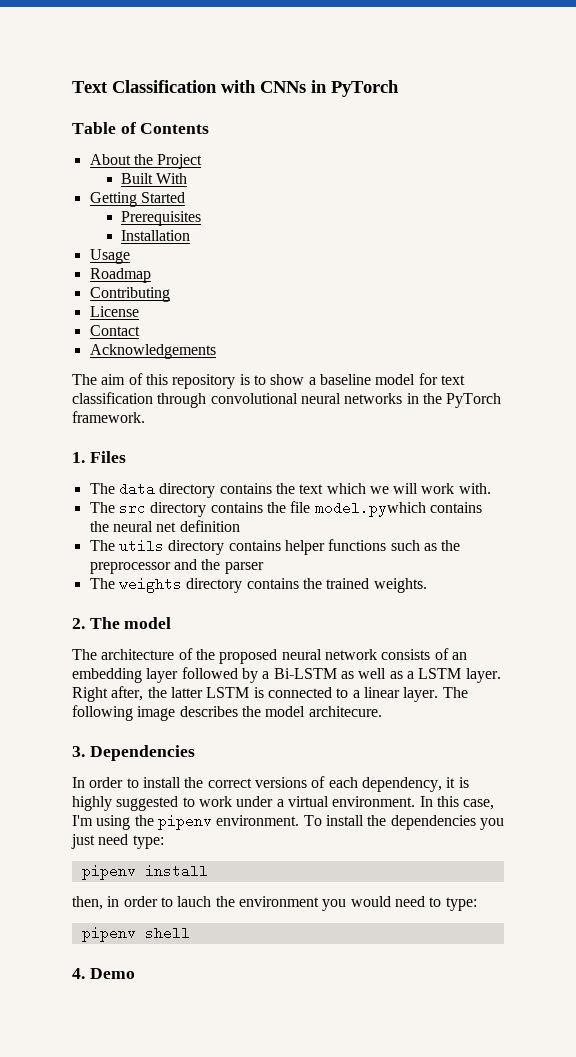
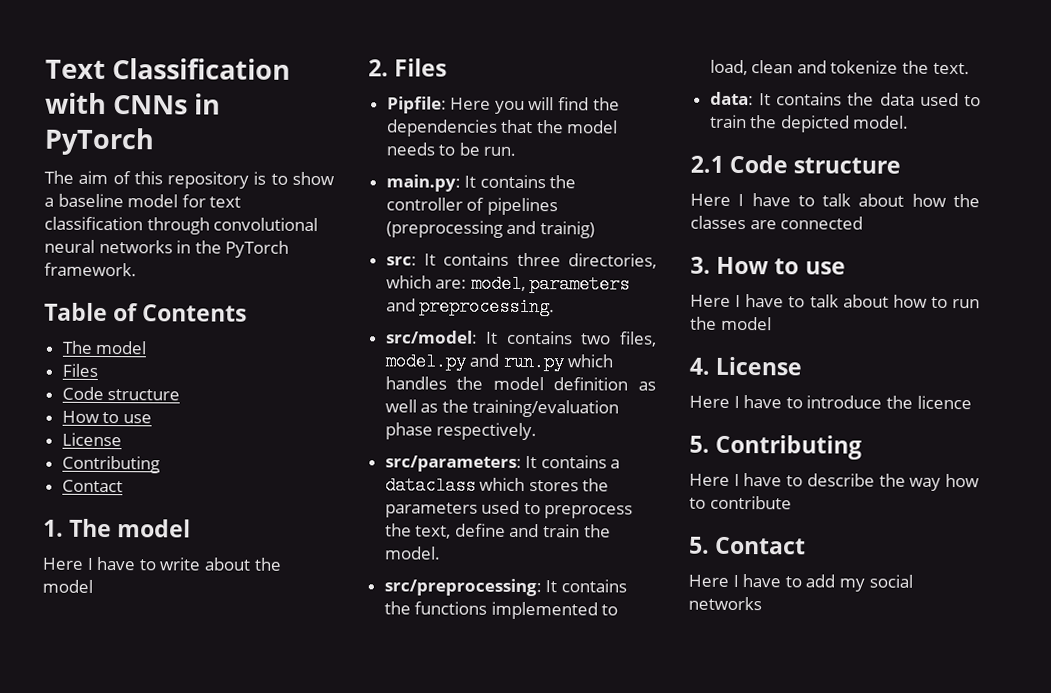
[72,122,210,134] [89,154,203,169] [121,173,188,184] [89,192,185,207] [121,211,202,226] [121,230,191,241] [89,249,130,264] [89,268,151,283] [89,287,170,302] [89,306,139,317] [89,325,140,336] [89,344,216,359] // Table of Contents // About the Project // Built With // Getting Started // Prerequisites // Installation // Usage // Roadmap // Contributing // License // Contact // Acknowledgements -> (155, 141) none
[72,451,126,463] [89,482,491,498] [89,501,482,517] [89,520,240,532] [89,539,461,555] [89,559,264,574] [89,577,427,593] [72,617,172,629] [72,648,467,664] [72,667,501,683] [72,686,468,702] [72,705,382,721] [72,745,195,761] [72,776,469,792] [72,796,495,811] [72,814,504,830] [71,834,164,849] [81,864,208,880] [72,896,477,911] [81,926,190,942] [72,968,135,979] 1. Files // The data directory contains the text which we will work with. // The src directory contains the file model.pywhich contains the neural net definition // The utils directory contains helper functions such as the preprocessor and the parser // The weights directory contains the trained weights. // 2. The model // The architecture of the proposed neural network consists of an embedding layer followed by a Bi-LSTM as well as a LSTM layer. Right after, the latter LSTM is connected to a linear layer. The following image describes the model architecure. // 3. Dependencies // In order to install the correct versions of each dependency, it is highly suggested to work under a virtual environment. In this case, I'm using the pipenv environment. To install the dependencies you just need type: // pipenv install // then, in order to lauch the environment you would need to type: // pipenv shell // 4. Demo -> [44,302,248,322] [61,340,148,355] [61,363,98,377] [61,386,181,401] [61,410,152,424] [61,432,122,447] [61,455,160,474] [61,479,123,493] [43,518,192,538] [42,556,282,571] [42,579,93,593] [368,58,448,77] [386,96,620,114] [385,119,619,137] [385,142,517,156] [385,174,577,192] [385,197,558,216] [385,220,595,239] [385,252,657,269] [385,274,631,294] [385,297,556,317] [385,330,657,347] [384,352,614,372] [384,376,656,391] [384,399,620,418] [384,422,538,441] [384,455,621,472] [384,476,610,495] [384,500,634,519] [384,523,611,539] [383,546,441,560] [383,578,627,597] [383,601,619,620] [709,59,970,76] [709,91,981,107] [709,114,910,133] [690,154,902,174] [690,193,980,208] [690,215,864,230] [690,256,846,275] [690,294,980,309] [690,316,772,331] [689,356,803,376] [689,395,972,410] [689,434,863,460] [689,473,980,491] [689,495,792,510] [689,536,807,555] [688,574,913,592] [688,596,762,611] Table of Contents // The model // Files // Code structure // How to use // License // Contributing // Contact // 1. The model // Here I have to write about the model // 2. Files // Pipfile: Here you will find the dependencies that the model needs to be run. // main.py: It contains the controller of pipelines (preprocessing and trainig) // src: It contains three directories, which are: model, parameters and preprocessing. // src/model: It contains two files, model.py and run.py which handles the model definition as well as the training/evaluation phase respectively. // src/parameters: It contains a dataclass which stores the parameters used to preprocess the text, define and train the model. // src/preprocessing: It contains the functions implemented to load, clean and tokenize the text. // data: It contains the data used to train the depicted model. // 2.1 Code structure // Here I have to talk about how the classes are connected // 3. How to use // Here I have to talk about how to run the model // 4. License // Here I have to introduce the licence // 5. Contributing // Here I have to describe the way how to contribute // 5. Contact // Here I have to add my social networks

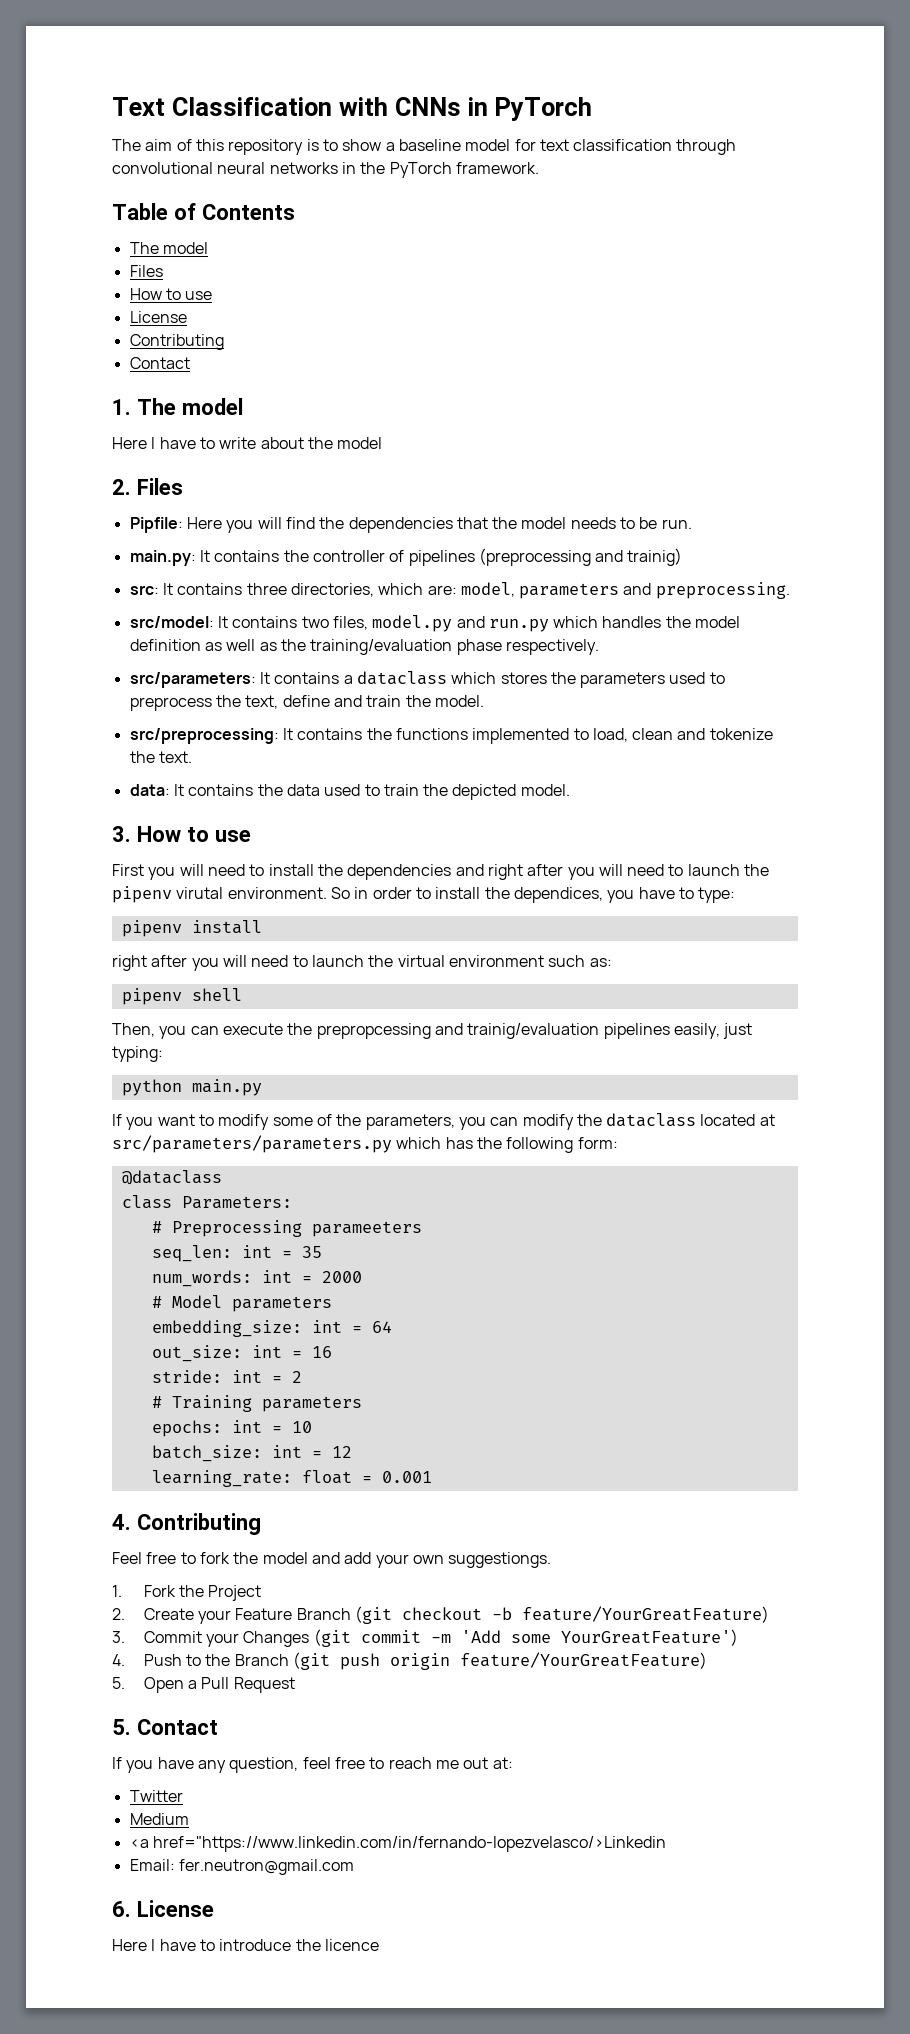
[61,386,181,401] // Code structure -> (163, 271) none
[690,154,902,174] [690,193,980,208] [690,215,864,230] [690,256,846,275] [690,294,980,309] [690,316,772,331] [689,357,710,375] 2.1 Code structure // Here I have to talk about how the classes are connected // 3. How to use // Here I have to talk about how to run the model // 4. -> [112,826,251,842] [112,864,770,880] [112,886,736,903] [121,920,262,937] [112,955,612,971] [121,988,242,1005] [112,1023,753,1039] [112,1046,163,1062] [121,1079,262,1096] [112,1113,775,1130] [112,1135,618,1153] [121,1170,222,1185] [121,1195,292,1209] [151,1220,422,1237] [151,1245,322,1262] [151,1270,362,1287] [151,1295,332,1312] [151,1320,392,1337] [151,1345,332,1362] [151,1370,302,1383] [151,1395,362,1412] [151,1420,312,1437] [151,1445,352,1462] [151,1470,432,1487] [112,1513,261,1535] [112,1552,552,1568] [112,1585,262,1601] [112,1606,770,1624] [112,1629,738,1647] [112,1652,708,1670] [112,1677,295,1693] [112,1719,218,1735] [112,1757,513,1773] [129,1790,183,1802] [129,1813,189,1825] [129,1836,666,1852] [129,1859,354,1875] [112,1901,131,1917] 3. How to use // First you will need to install the dependencies and right after you will need to launch the pipenv virutal environment. So in order to install the dependices, you have to type: // pipenv install // right after you will need to launch the virtual environment such as: // pipenv shell // Then, you can execute the prepropcessing and trainig/evaluation pipelines easily, just typing: // python main.py // If you want to modify some of the parameters, you can modify the dataclass located at src/parameters/parameters.py which has the following form: // @dataclass // class Parameters: // # Preprocessing parameeters // seq_len: int = 35 // num_words: int = 2000 // # Model parameters // embedding_size: int = 64 // out_size: int = 16 // stride: int = 2 // # Training parameters // epochs: int = 10 // batch_size: int = 12 // learning_rate: float = 0.001 // 4. Contributing // Feel free to fork the model and add your own suggestiongs. // 1. Fork the Project // 2. Create your Feature Branch (git checkout -b feature/YourGreatFeature) // 3. Commit your Changes (git commit -m 'Add some YourGreatFeature') // 4. Push to the Branch (git push origin feature/YourGreatFeature) // 5. Open a Pull Request // 5. Contact // If you have any question, feel free to reach me out at: // Twitter // Medium // <a href="https://www.linkedin.com/in/fernando-lopezvelasco/>Linkedin // Email: fer.neutron@gmail.com // 6.
[689,434,863,460] [689,473,980,491] [689,495,792,510] [689,536,807,555] [688,574,913,592] [688,596,762,611] // 5. Contributing // Here I have to describe the way how to contribute // 5. Contact // Here I have to add my social networks -> (379, 1945) none

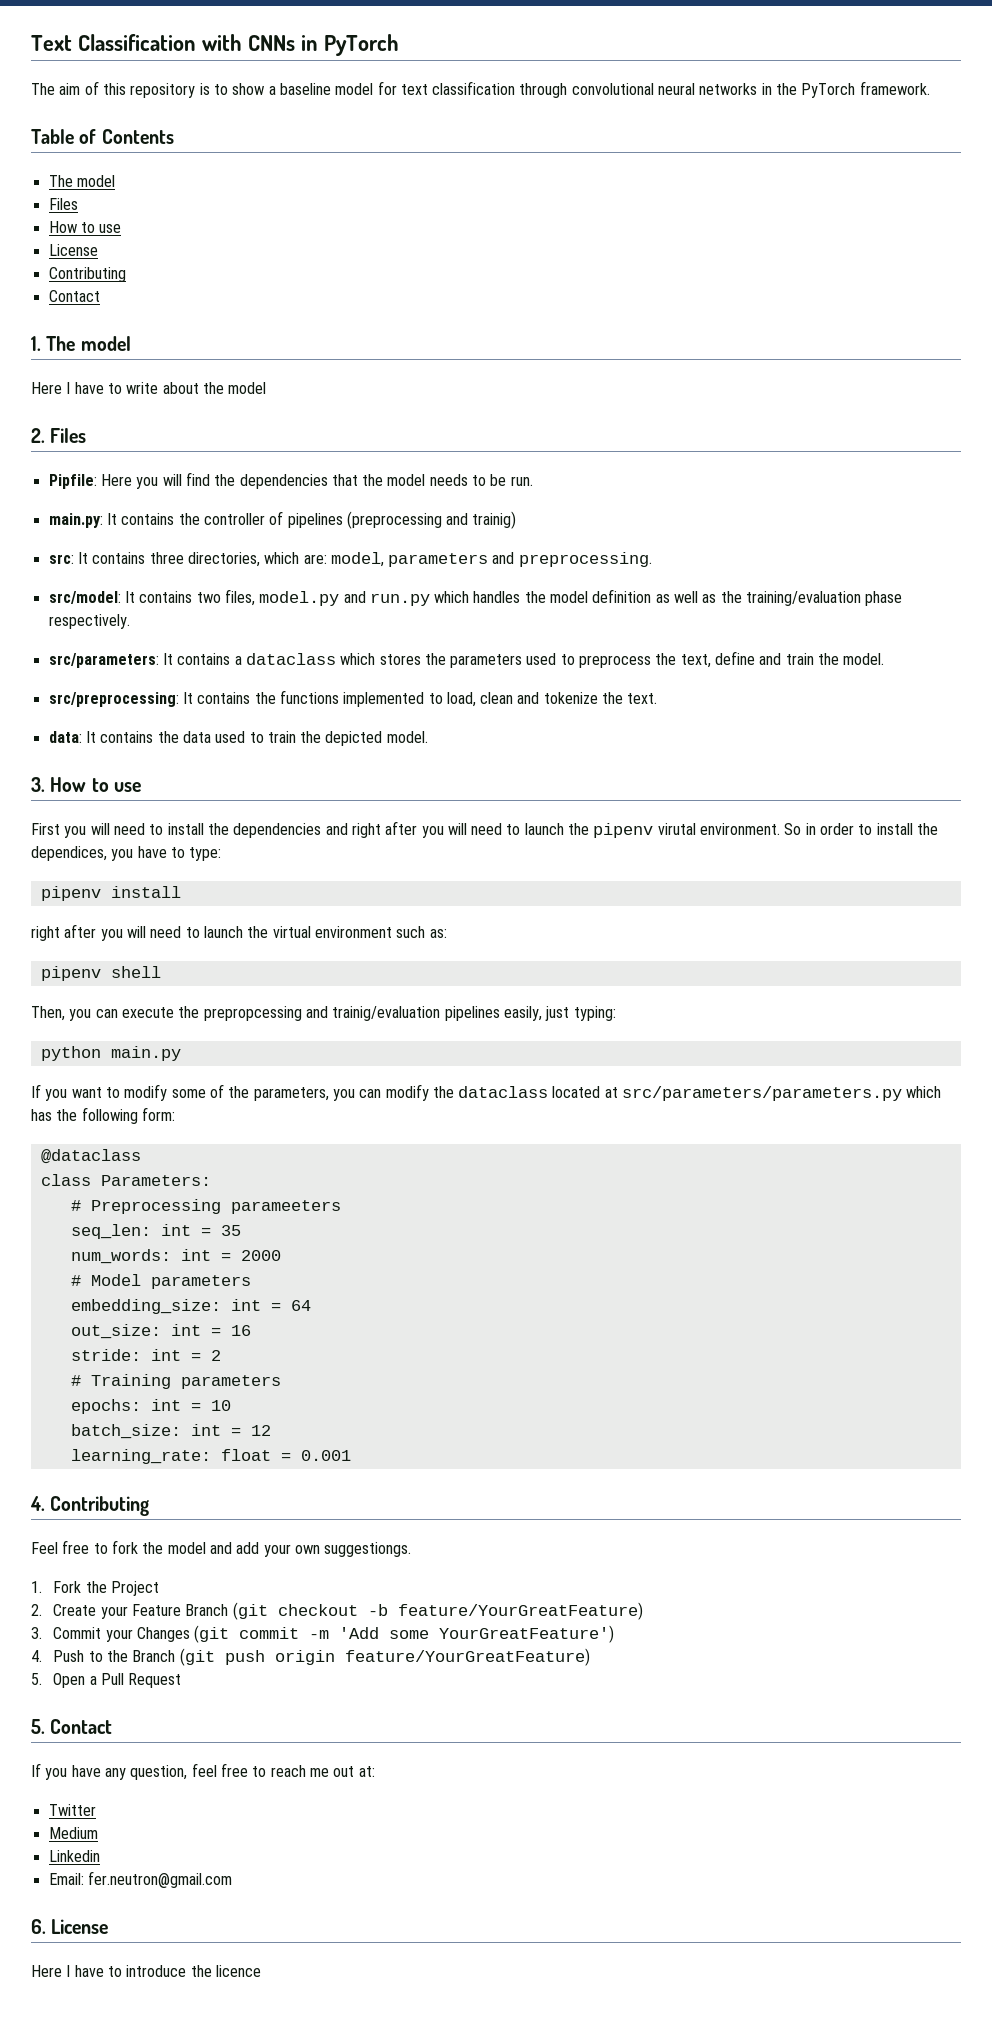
[129,1836,666,1852] <a href="https://www.linkedin.com/in/fernando-lopezvelasco/>Linkedin -> [48,1850,100,1862] Linkedin

